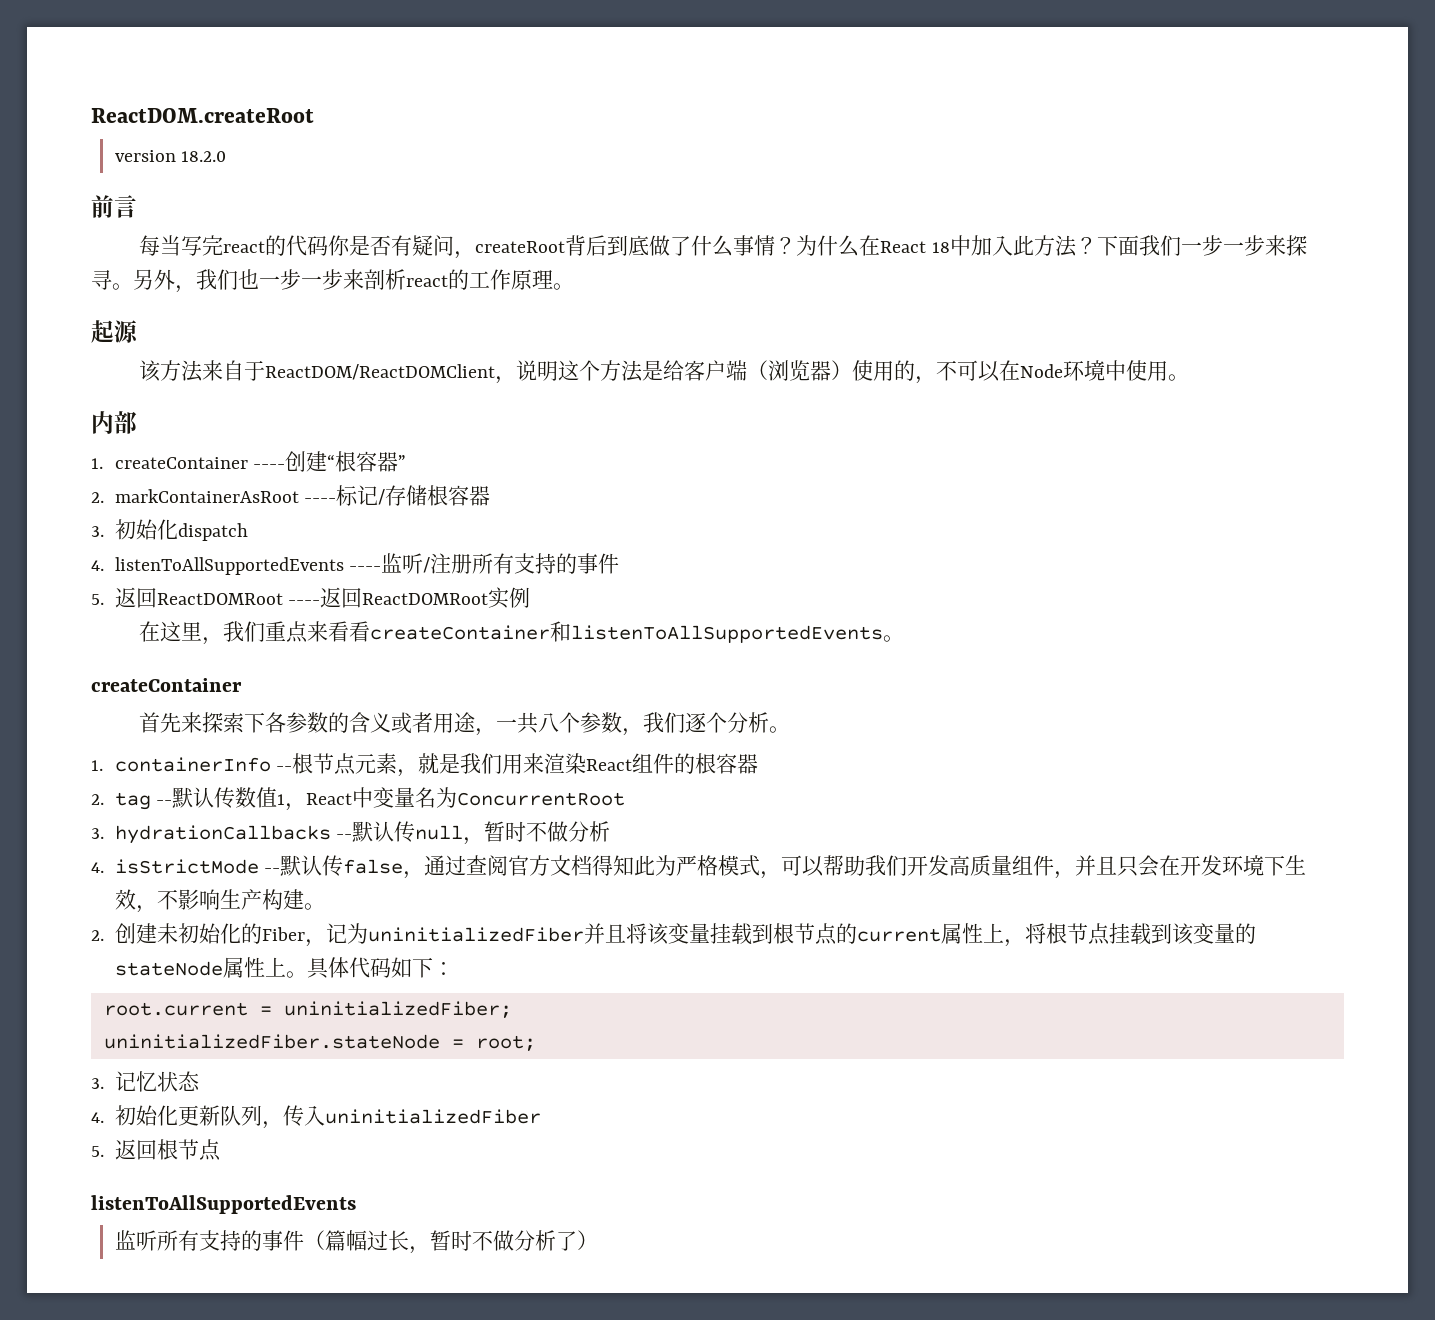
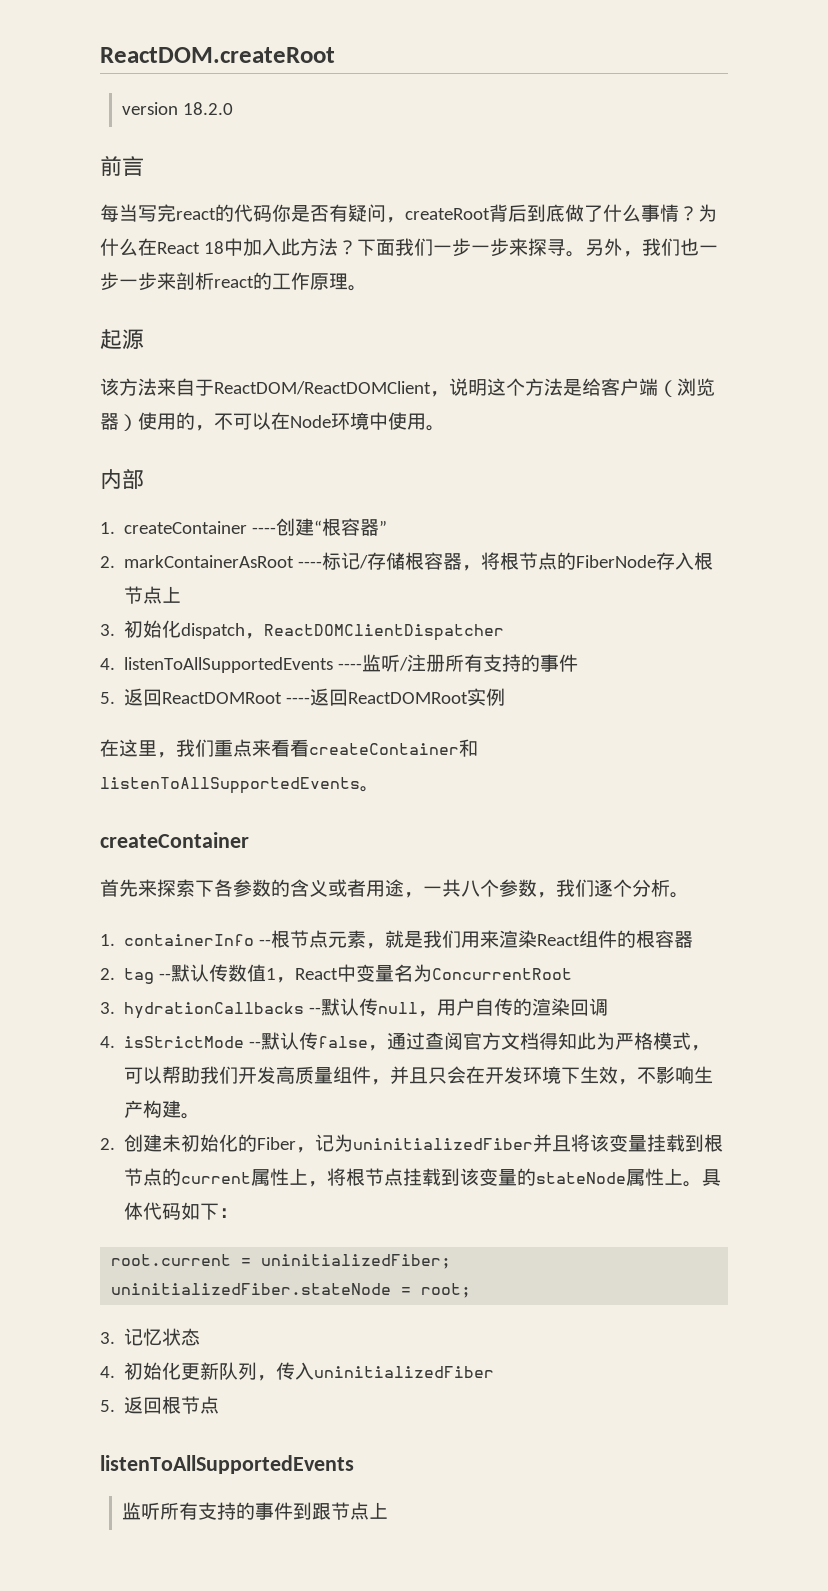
(491, 496) none -> [462,552,714,571] [124,586,182,604] ，将根节点的FiberNode存入根节点上
(248, 532) none -> [245,624,505,641] ，ReactDOMClientDispatcher
[484,821,611,842] 暂时不做分析 -> [437,998,609,1016] 用户自传的渲染回调
[303,1230,598,1254] （篇幅过长，暂时不做分析了） -> [293,1502,389,1520] 到跟节点上

